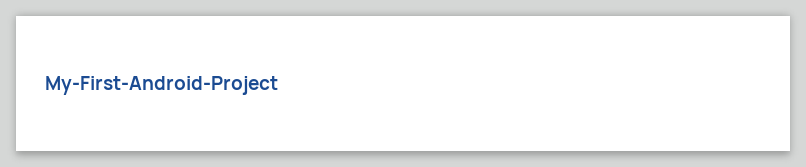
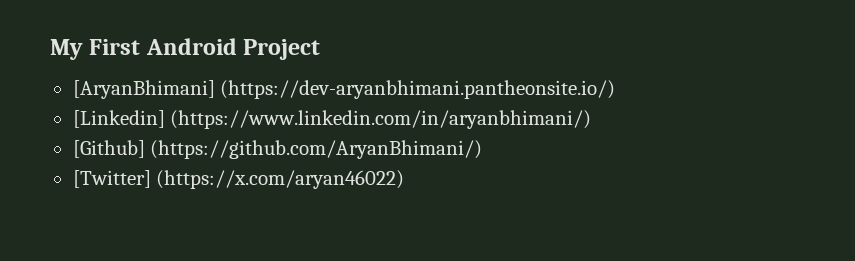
[45,76,278,95] My-First-Android-Project -> [50,38,321,60] [72,80,616,99] [72,110,592,129] [72,140,483,159] [72,170,405,189] My First Android Project // [AryanBhimani] (https://dev-aryanbhimani.pantheonsite.io/) // [Linkedin] (https://www.linkedin.com/in/aryanbhimani/) // [Github] (https://github.com/AryanBhimani/) // [Twitter] (https://x.com/aryan46022)

